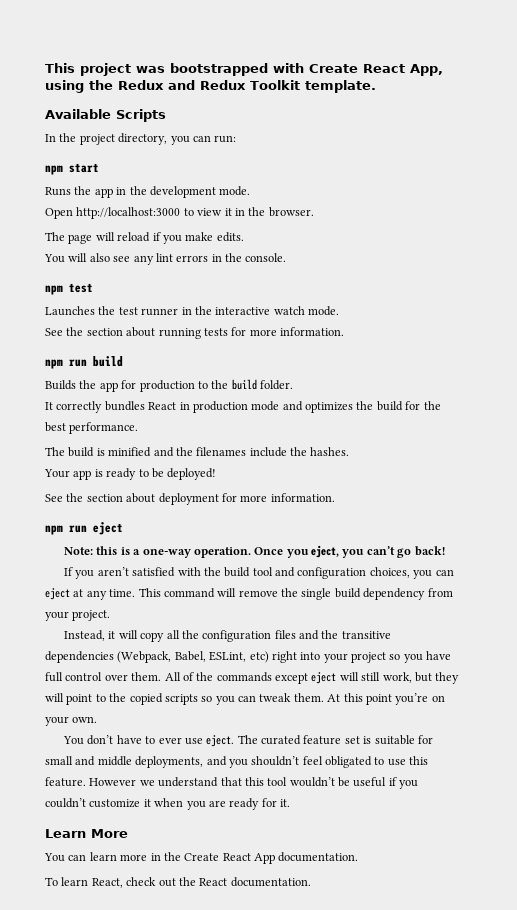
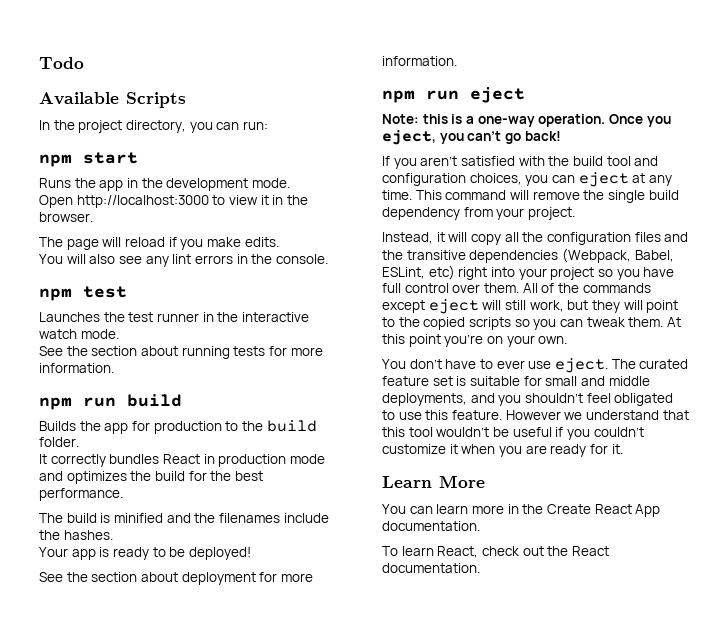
[45,63,443,76] [45,80,376,93] This project was bootstrapped with Create React App, using the Redux and Redux Toolkit template. -> [39,57,84,69] Todo

